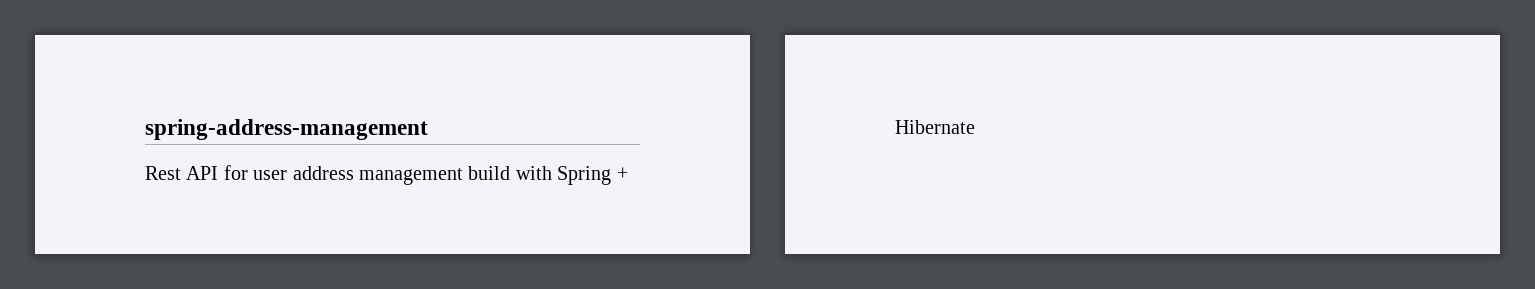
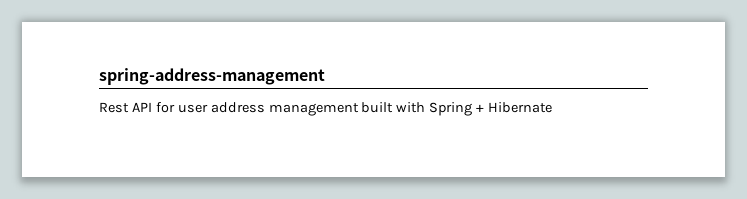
[468,166,511,180] build -> [361,102,394,113] built

